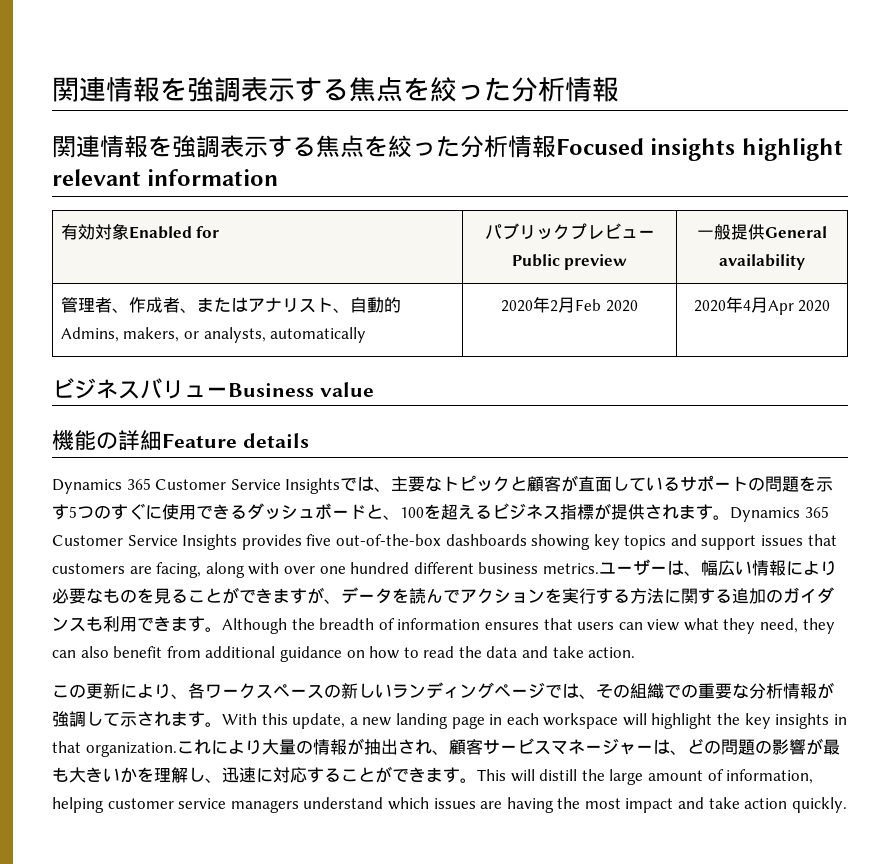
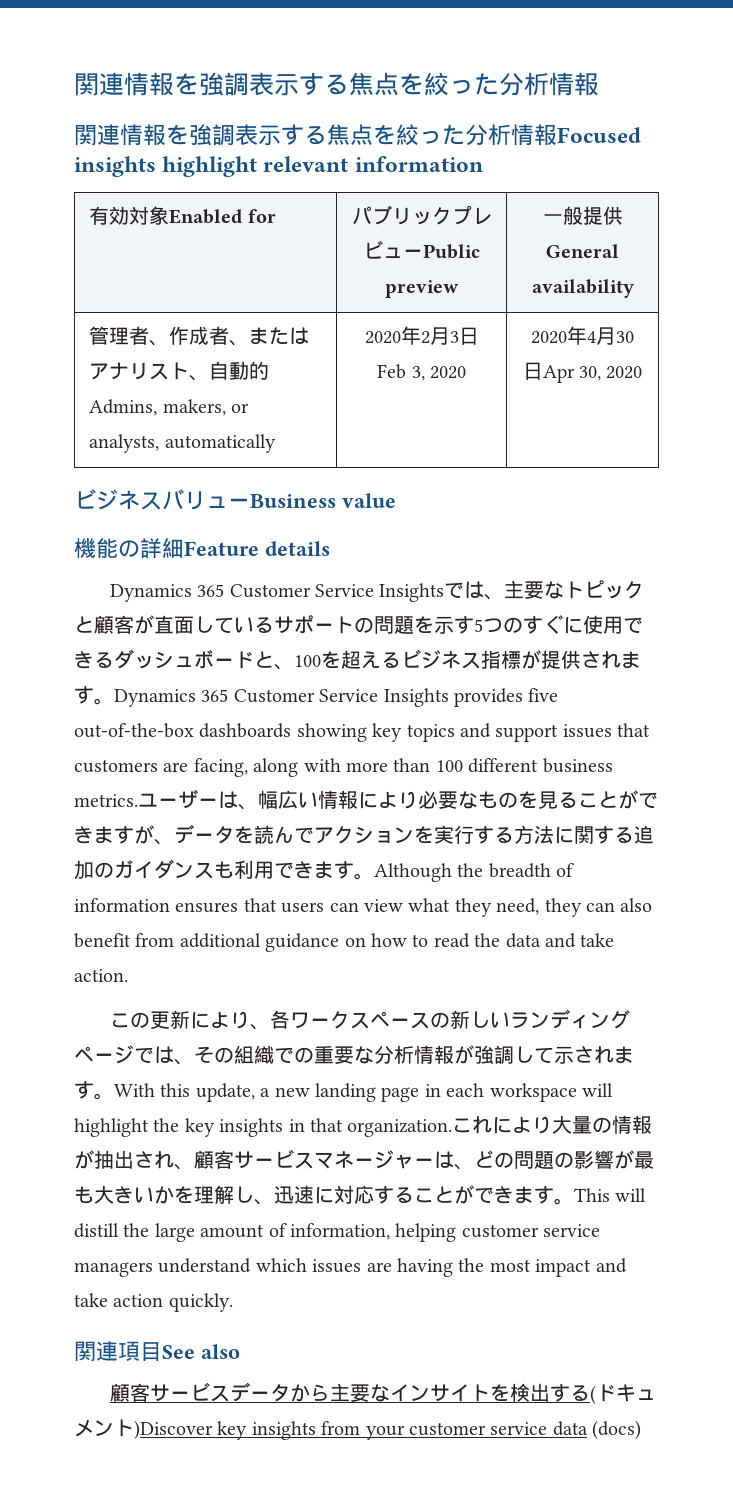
[575,299,602,311] Feb -> [449,327,479,345] [377,364,425,381] 3日Feb 3,
[767,300,794,315] Apr -> [616,331,634,343] [522,362,601,383] 30日Apr 30,
[283,562,410,574] over one hundred -> [346,758,463,772] more than 100
(847, 805) none -> [74,1341,240,1362] [109,1382,656,1405] [74,1419,642,1440] // 関連項目See also // 顧客サービスデータから主要なインサイトを検出する(ドキュメント)Discover key insights from your customer service data (docs)

